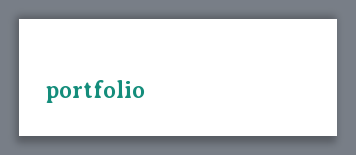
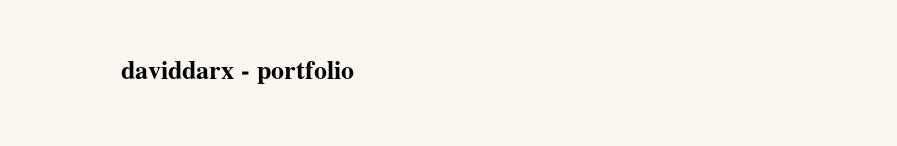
(46, 91) none -> [121,61,251,79] daviddarx -

